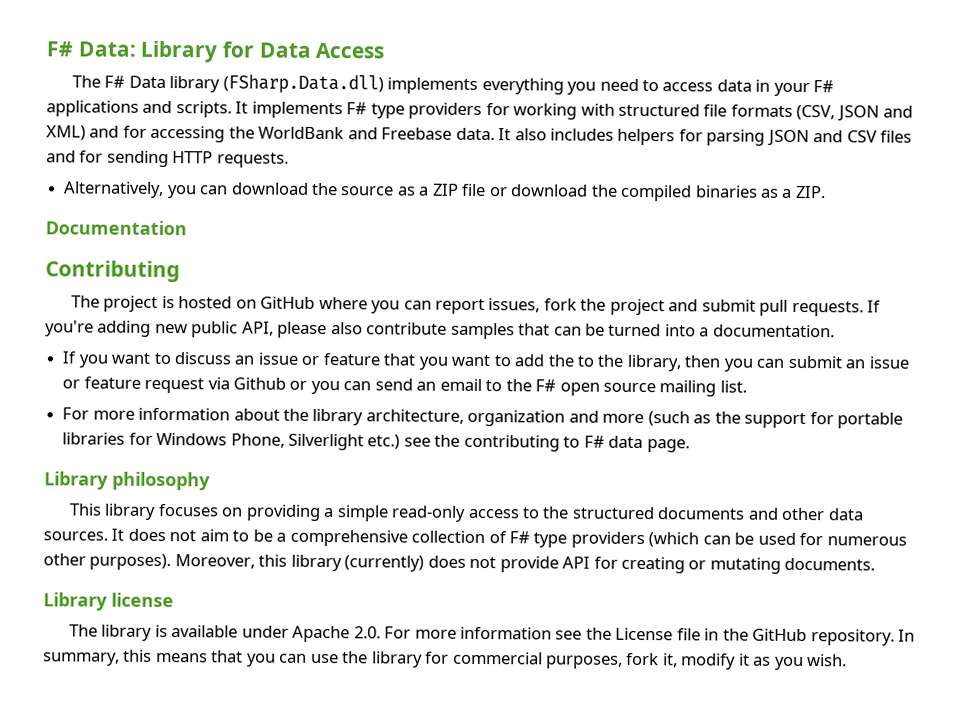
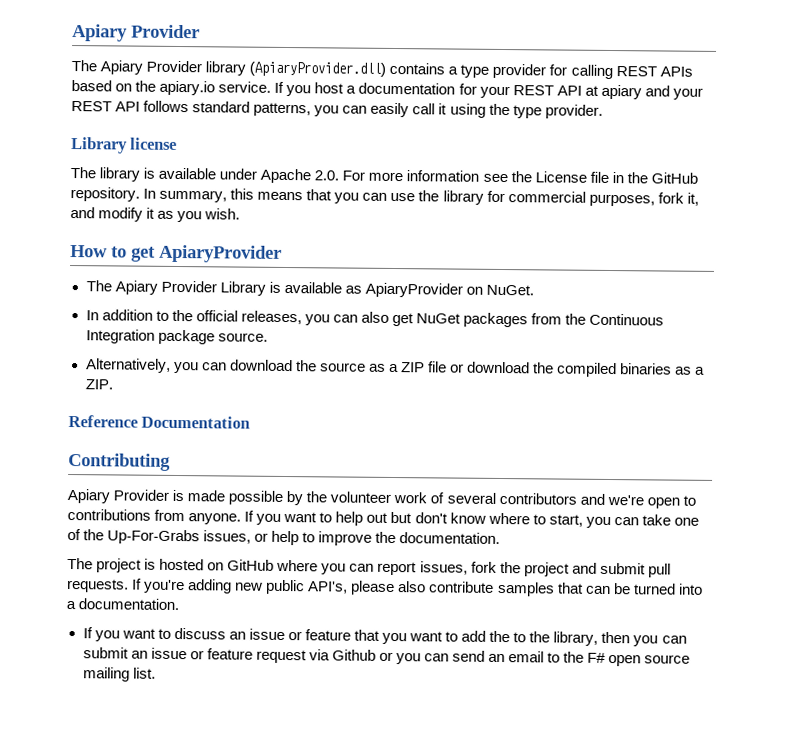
[46,40,385,63] [71,74,835,97] [46,100,914,122] [46,125,913,147] [46,150,289,168] F# Data: Library for Data Access // The F# Data library (FSharp.Data.dll) implements everything you need to access data in your F# applications and scripts. It implements F# type providers for working with structured file formats (CSV, JSON and XML) and for accessing the WorldBank and Freebase data. It also includes helpers for parsing JSON and CSV files and for sending HTTP requests. -> [72,24,200,42] [71,60,693,80] [71,80,703,100] [71,100,603,119] [71,137,178,154] [70,167,698,184] [70,187,699,207] [70,207,241,223] [70,244,282,263] [85,280,534,298] [85,309,665,328] [85,329,268,345] Apiary Provider // The Apiary Provider library (ApiaryProvider.dll) contains a type provider for calling REST APIs based on the apiary.io service. If you host a documentation for your REST API at apiary and your REST API follows standard patterns, you can easily call it using the type provider. // Library license // The library is available under Apache 2.0. For more information see the License file in the GitHub repository. In summary, this means that you can use the library for commercial purposes, fork it, and modify it as you wish. // How to get ApiaryProvider // The Apiary Provider Library is available as ApiaryProvider on NuGet. // In addition to the official releases, you can also get NuGet packages from the Continuous Integration package source.
(826, 192) none -> [68,414,138,428] Reference
(180, 271) none -> [67,488,696,509] [67,508,699,529] [67,528,501,546] // Apiary Provider is made possible by the volunteer work of several contributors and we're open to contributions from anyone. If you want to help out but don't know where to start, you can take one of the Up-For-Grabs issues, or help to improve the documentation.
[241,321,274,336] API, -> [308,581,349,594] API's,
[62,407,903,429] [62,432,690,453] [44,471,211,491] [68,503,864,522] [43,528,907,549] [43,553,876,574] [43,592,174,611] [68,624,916,646] [43,649,848,671] // For more information about the library architecture, organization and more (such as the support for portable libraries for Windows Phone, Silverlight etc.) see the contributing to F# data page. // Library philosophy // This library focuses on providing a simple read-only access to the structured documents and other data sources. It does not aim to be a comprehensive collection of F# type providers (which can be used for numerous other purposes). Moreover, this library (currently) does not provide API for creating or mutating documents. // Library license // The library is available under Apache 2.0. For more information see the License file in the GitHub repository. In summary, this means that you can use the library for commercial purposes, fork it, modify it as you wish. -> (156, 673) none

